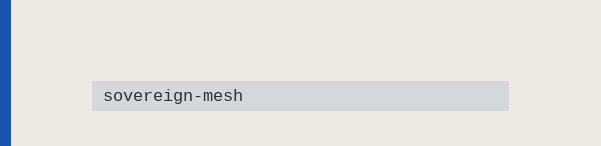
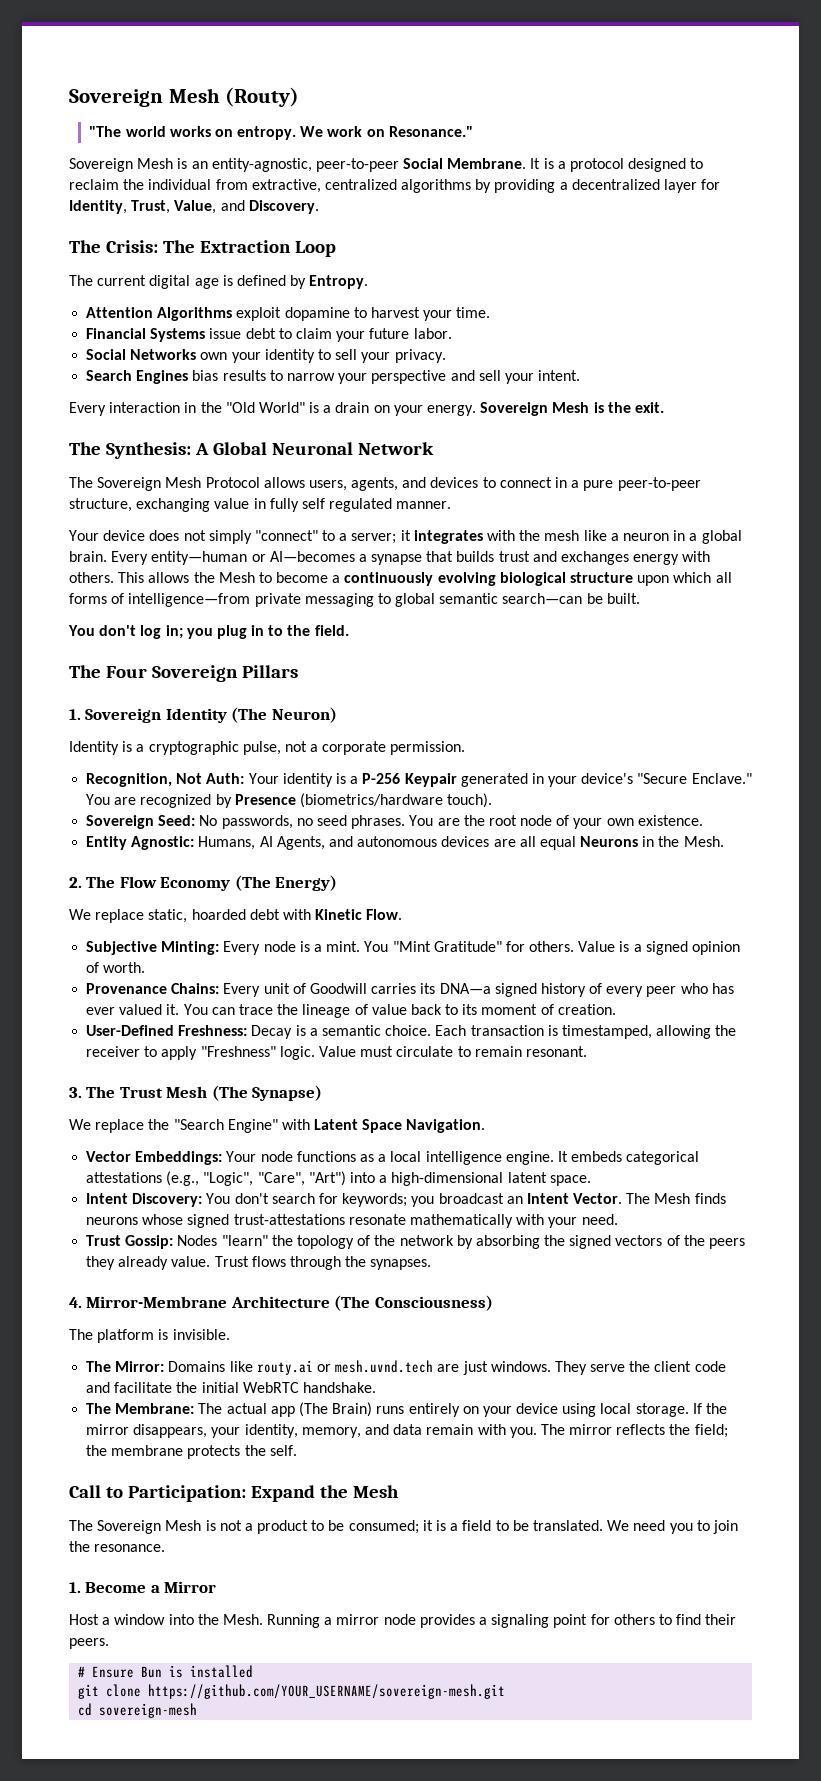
(102, 96) none -> [69,87,300,107] [89,126,473,140] [69,158,704,172] [69,179,721,193] [69,200,319,214] [69,240,336,257] [69,275,369,289] [86,307,491,321] [86,328,452,342] [86,349,446,363] [86,370,581,384] [69,402,664,416] [69,442,434,459] [69,477,701,491] [69,498,452,512] [69,530,742,544] [69,551,711,565] [69,572,732,586] [69,593,640,607] [68,625,349,639] [69,665,298,682] [69,707,337,723] [69,741,466,755] [86,773,752,787] [86,793,493,808] [86,815,703,829] [86,836,724,850] [69,875,338,891] [69,909,403,923] [86,941,741,955] [86,962,146,973] [86,983,734,997] [86,1004,616,1018] [86,1025,737,1039] [86,1046,587,1060] [69,1085,323,1101] [69,1119,486,1133] [86,1151,700,1165] [86,1171,591,1186] [86,1193,726,1207] [86,1214,618,1228] [86,1235,746,1249] [86,1256,432,1270] [69,1295,493,1311] [69,1329,230,1343] [86,1360,726,1375] [86,1382,376,1393] [86,1402,728,1417] [86,1424,728,1438] [86,1445,297,1459] [69,1485,399,1502] [69,1520,738,1534] [69,1541,166,1552] [69,1581,217,1593] [69,1614,737,1628] [69,1638,109,1649] [78,1665,254,1678] [78,1684,506,1699] [78,1703,93,1716] Sovereign Mesh (Routy) // "The world works on entropy. We work on Resonance." // Sovereign Mesh is an entity-agnostic, peer-to-peer Social Membrane. It is a protocol designed to reclaim the individual from extractive, centralized algorithms by providing a decentralized layer for Identity, Trust, Value, and Discovery. // The Crisis: The Extraction Loop // The current digital age is defined by Entropy. // Attention Algorithms exploit dopamine to harvest your time. // Financial Systems issue debt to claim your future labor. // Social Networks own your identity to sell your privacy. // Search Engines bias results to narrow your perspective and sell your intent. // Every interaction in the "Old World" is a drain on your energy. Sovereign Mesh is the exit. // The Synthesis: A Global Neuronal Network // The Sovereign Mesh Protocol allows users, agents, and devices to connect in a pure peer-to-peer structure, exchanging value in fully self regulated manner. // Your device does not simply "connect" to a server; it integrates with the mesh like a neuron in a global brain. Every entity—human or AI—becomes a synapse that builds trust and exchanges energy with others. This allows the Mesh to become a continuously evolving biological structure upon which all forms of intelligence—from private messaging to global semantic search—can be built. // You don't log in; you plug in to the field. // The Four Sovereign Pillars // 1. Sovereign Identity (The Neuron) // Identity is a cryptographic pulse, not a corporate permission. // Recognition, Not Auth: Your identity is a P-256 Keypair generated in your device's "Secure Enclave." You are recognized by Presence (biometrics/hardware touch). // Sovereign Seed: No passwords, no seed phrases. You are the root node of your own existence. // Entity Agnostic: Humans, AI Agents, and autonomous devices are all equal Neurons in the Mesh. // 2. The Flow Economy (The Energy) // We replace static, hoarded debt with Kinetic Flow. // Subjective Minting: Every node is a mint. You "Mint Gratitude" for others. Value is a signed opinion of worth. // Provenance Chains: Every unit of Goodwill carries its DNA—a signed history of every peer who has ever valued it. You can trace the lineage of value back to its moment of creation. // User-Defined Freshness: Decay is a semantic choice. Each transaction is timestamped, allowing the receiver to apply "Freshness" logic. Value must circulate to remain resonant. // 3. The Trust Mesh (The Synapse) // We replace the "Search Engine" with Latent Space Navigation. // Vector Embeddings: Your node functions as a local intelligence engine. It embeds categorical attestations (e.g., "Logic", "Care", "Art") into a high-dimensional latent space. // Intent Discovery: You don't search for keywords; you broadcast an Intent Vector. The Mesh finds neurons whose signed trust-attestations resonate mathematically with your need. // Trust Gossip: Nodes "learn" the topology of the network by absorbing the signed vectors of the peers they already value. Trust flows through the synapses. // 4. Mirror-Membrane Architecture (The Consciousness) // The platform is invisible. // The Mirror: Domains like routy.ai or mesh.uvnd.tech are just windows. They serve the client code and facilitate the initial WebRTC handshake. // The Membrane: The actual app (The Brain) runs entirely on your device using local storage. If the mirror disappears, your identity, memory, and data remain with you. The mirror reflects the field; the membrane protects the self. // Call to Participation: Expand the Mesh // The Sovereign Mesh is not a product to be consumed; it is a field to be translated. We need you to join the resonance. // 1. Become a Mirror // Host a window into the Mesh. Running a mirror node provides a signaling point for others to find their peers. // # Ensure Bun is installed // git clone https://github.com/YOUR_USERNAME/sovereign-mesh.git // cd

